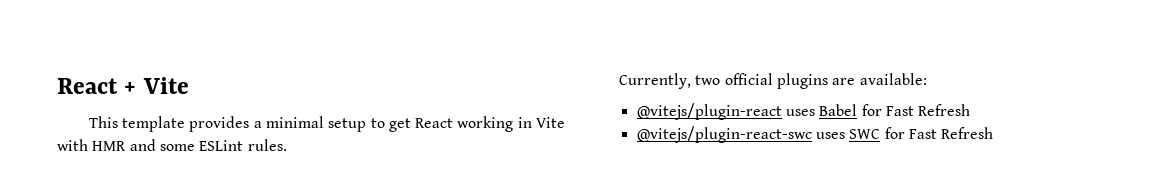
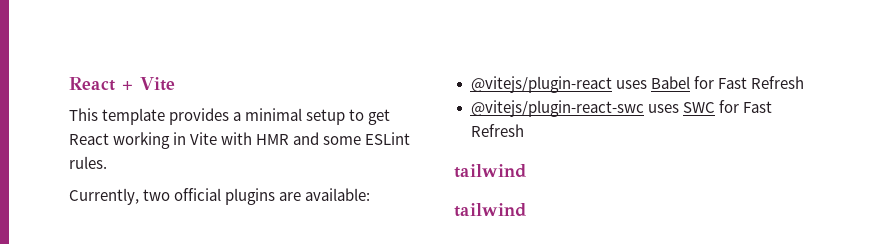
(994, 133) none -> [454,164,527,178] [454,203,527,217] // tailwind // tailwind

